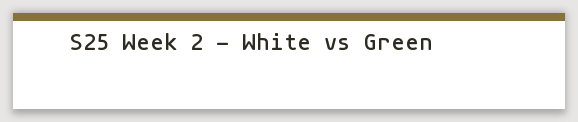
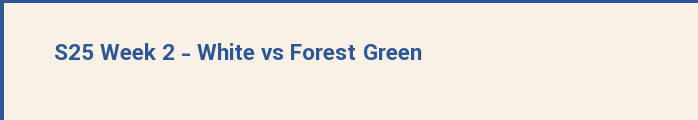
(350, 44) none -> [290,44,357,60] Forest

